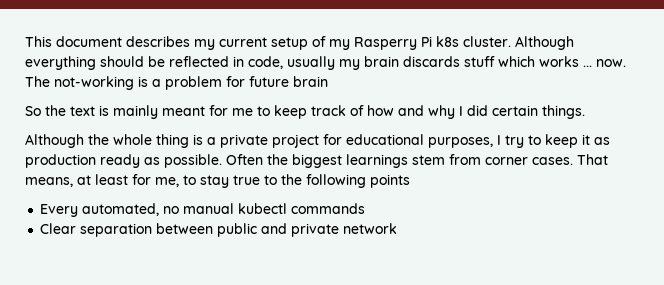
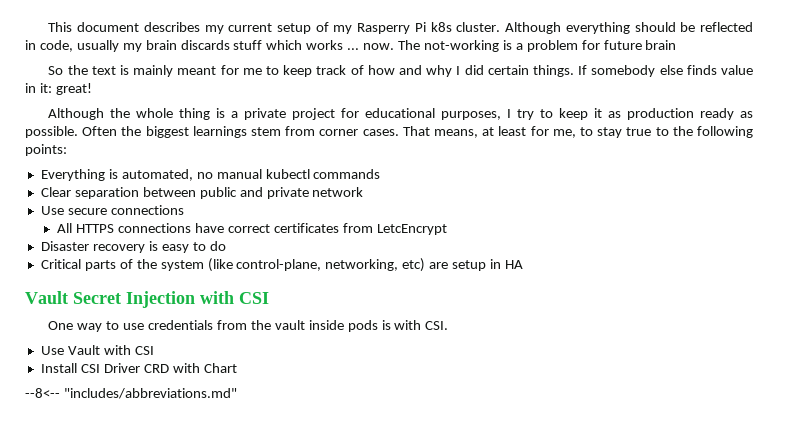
(585, 112) none -> [578,65,753,77] [25,83,92,95] If somebody else finds value in it: great!
[370,174,410,188] [40,204,79,217] points // Every -> [25,144,67,156] [40,169,118,181] points: // Everything is
(398, 228) none -> [40,205,184,215] [57,223,447,235] [40,241,226,253] [40,258,523,272] [25,291,269,308] [48,320,449,332] [40,345,154,355] [40,363,237,373] [25,388,237,399] // Use secure connections // All HTTPS connections have correct certificates from LetcEncrypt // Disaster recovery is easy to do // Critical parts of the system (like control-plane, networking, etc) are setup in HA // Vault Secret Injection with CSI // One way to use credentials from the vault inside pods is with CSI. // Use Vault with CSI // Install CSI Driver CRD with Chart // --8<-- "includes/abbreviations.md"

